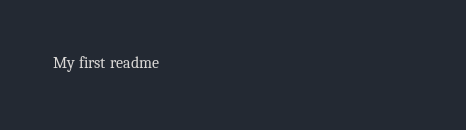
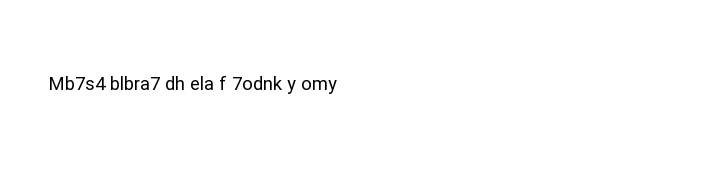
[53,56,159,72] My first readme -> [48,75,337,94] Mb7s4 blbra7 dh ela f 7odnk y omy

